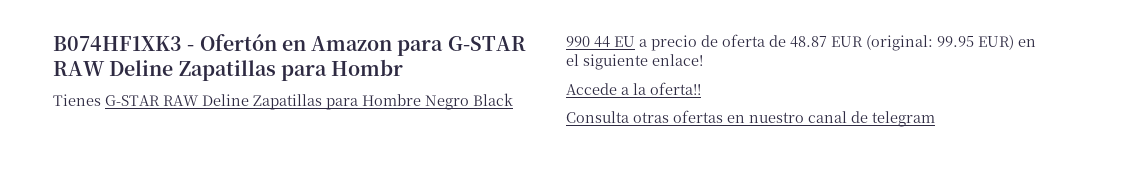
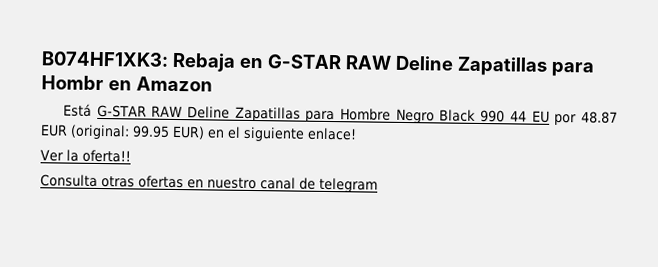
[53,34,444,56] B074HF1XK3 - Ofertón en Amazon para -> [41,51,263,72] B074HF1XK3: Rebaja en
[53,94,101,106] // Tienes -> [107,76,213,92] [62,103,92,117] en Amazon // Está
[639,34,786,51] a precio de oferta de -> [554,113,578,126] por
[566,83,629,95] Accede a -> [40,149,64,162] Ver

